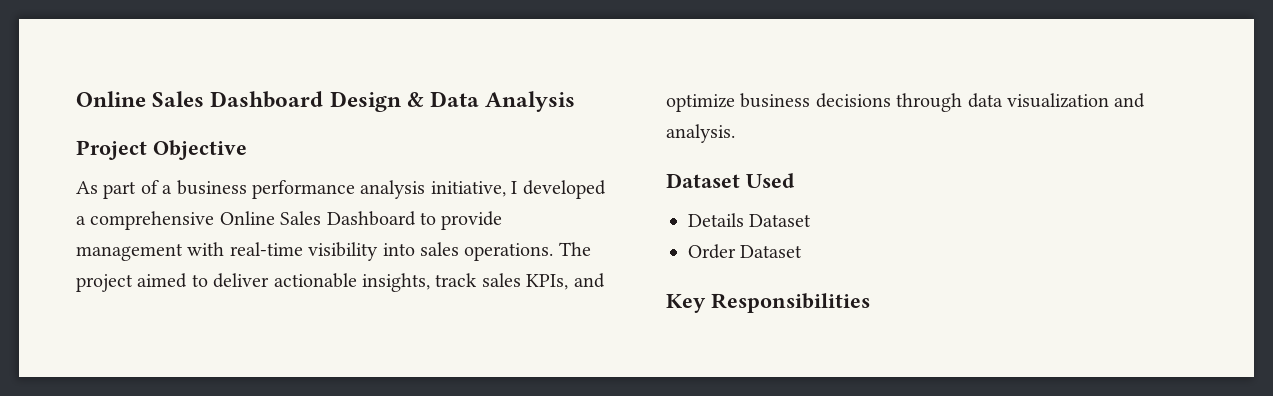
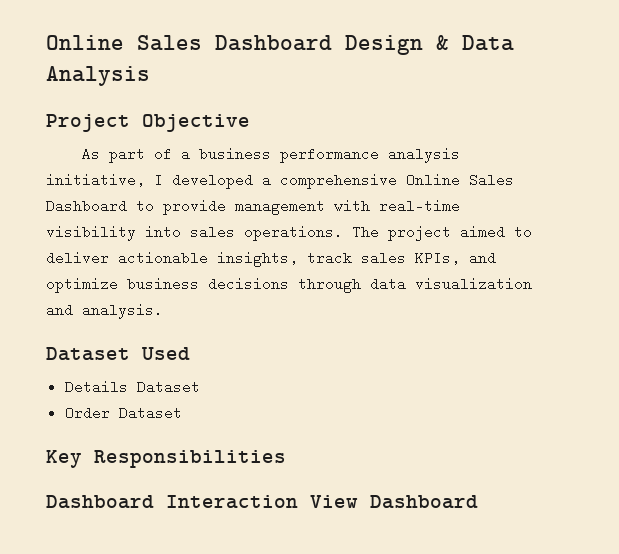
(870, 303) none -> [46,495,478,509] // Dashboard Interaction View Dashboard

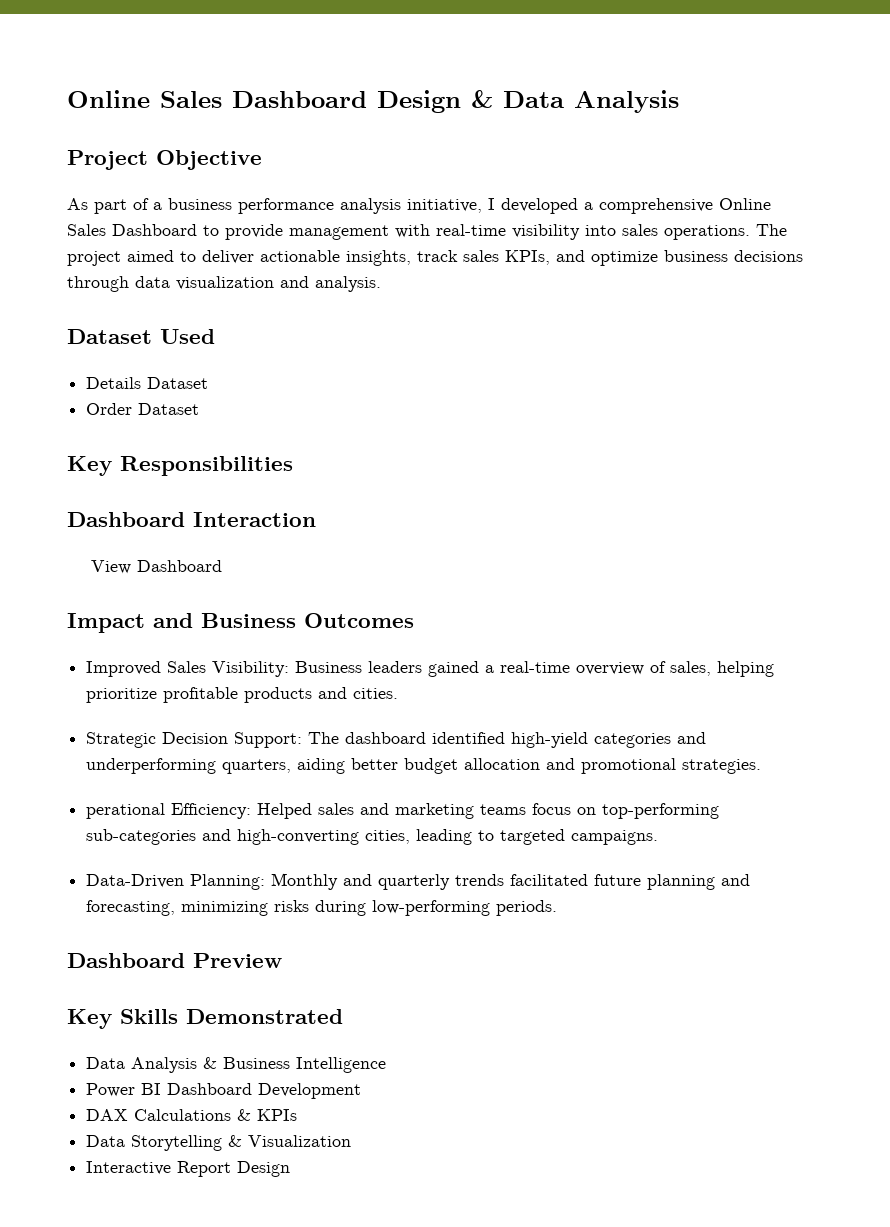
(298, 502) none -> (316, 519) //
(478, 502) none -> [67,613,414,633] [86,661,775,677] [86,687,399,703] [86,732,707,748] [86,758,762,774] [86,803,720,819] [86,829,659,845] [86,873,751,890] [86,900,558,916] [67,953,282,968] [67,1009,343,1029] [86,1057,387,1073] [86,1083,362,1099] [86,1109,298,1121] [86,1135,352,1151] [86,1161,291,1177] // Impact and Business Outcomes // Improved Sales Visibility: Business leaders gained a real-time overview of sales, helping prioritize profitable products and cities. // Strategic Decision Support: The dashboard identified high-yield categories and underperforming quarters, aiding better budget allocation and promotional strategies. // perational Efficiency: Helped sales and marketing teams focus on top-performing sub-categories and high-converting cities, leading to targeted campaigns. // Data-Driven Planning: Monthly and quarterly trends facilitated future planning and forecasting, minimizing risks during low-performing periods. // Dashboard Preview // Key Skills Demonstrated // Data Analysis & Business Intelligence // Power BI Dashboard Development // DAX Calculations & KPIs // Data Storytelling & Visualization // Interactive Report Design

